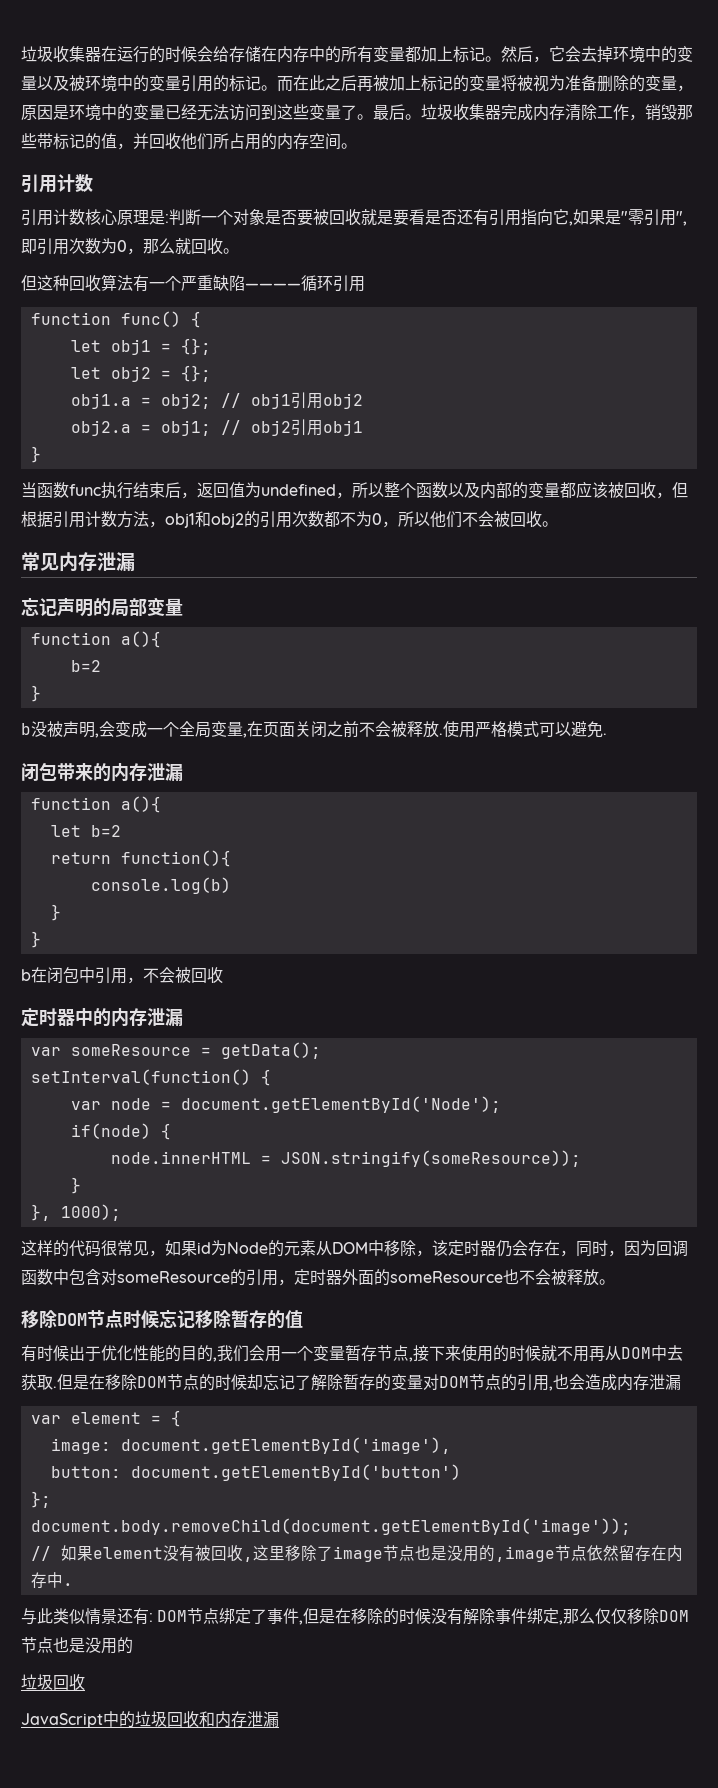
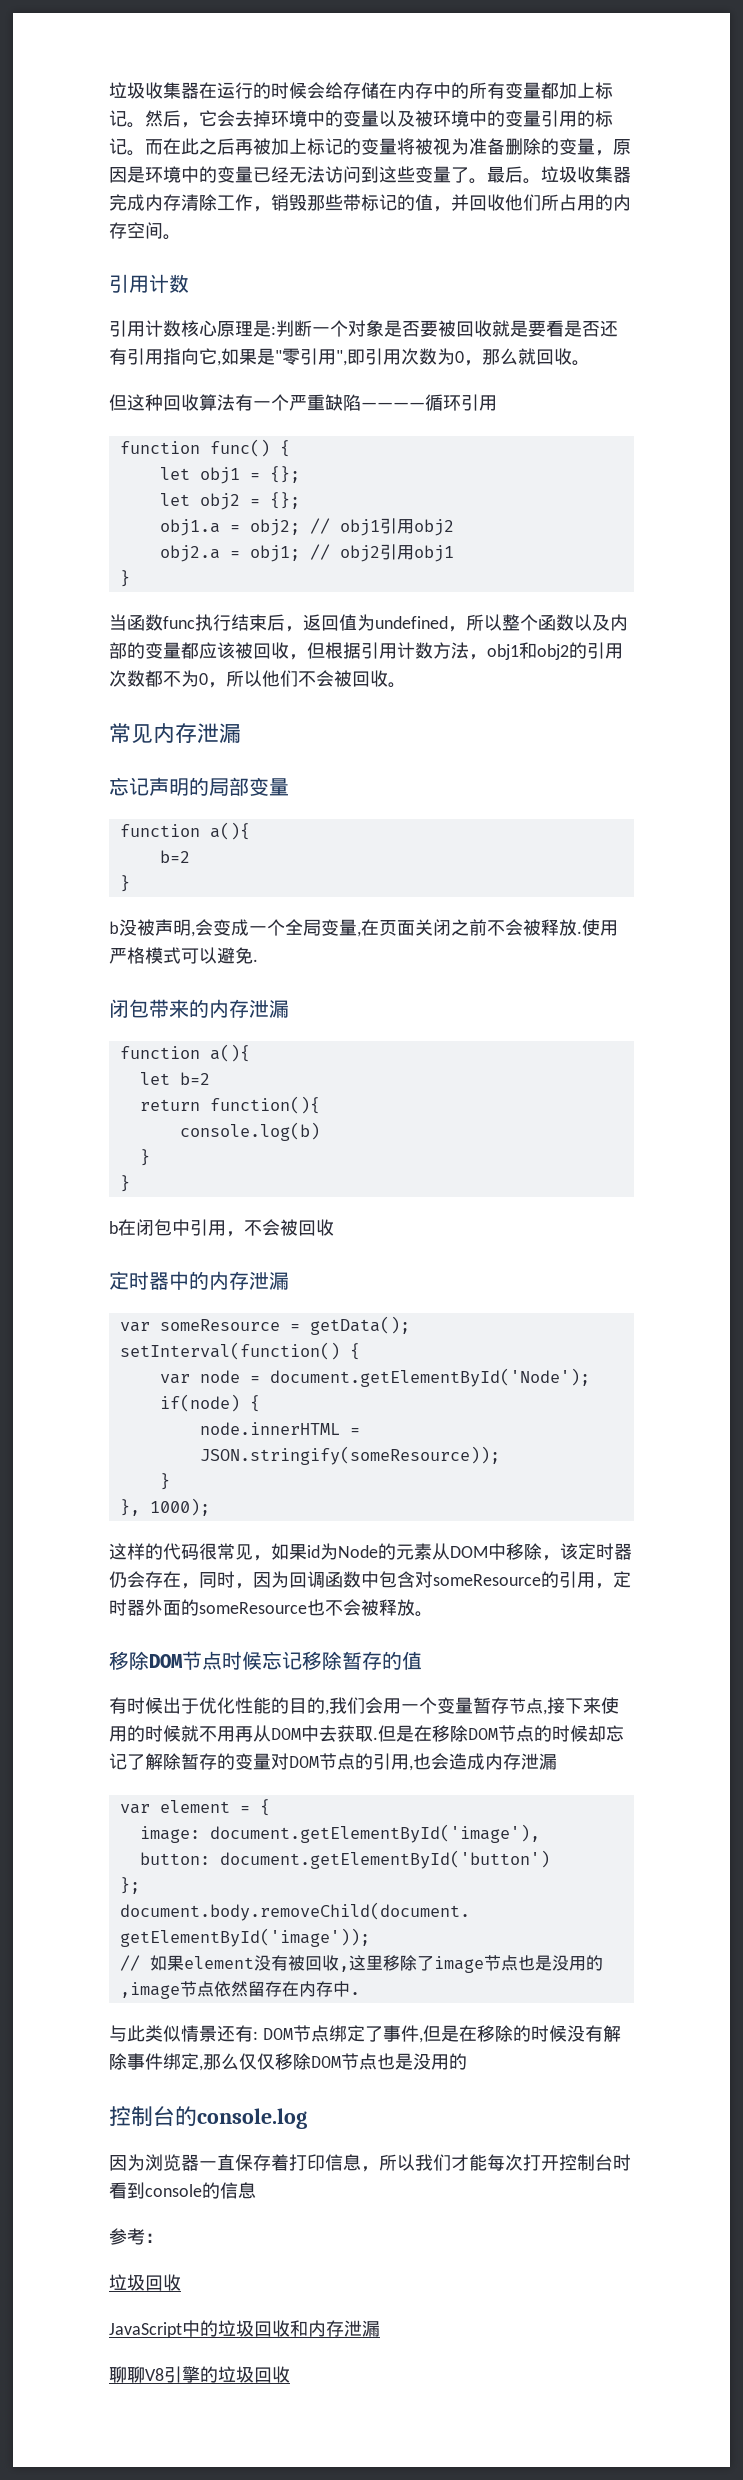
(133, 1645) none -> [109,2106,307,2129] [109,2154,631,2172] [109,2182,256,2199] [109,2228,163,2245] // 控制台的console.log // 因为浏览器一直保存着打印信息，所以我们才能每次打开控制台时看到console的信息 // 参考：
(279, 1719) none -> [109,2366,290,2383] // 聊聊V8引擎的垃圾回收

